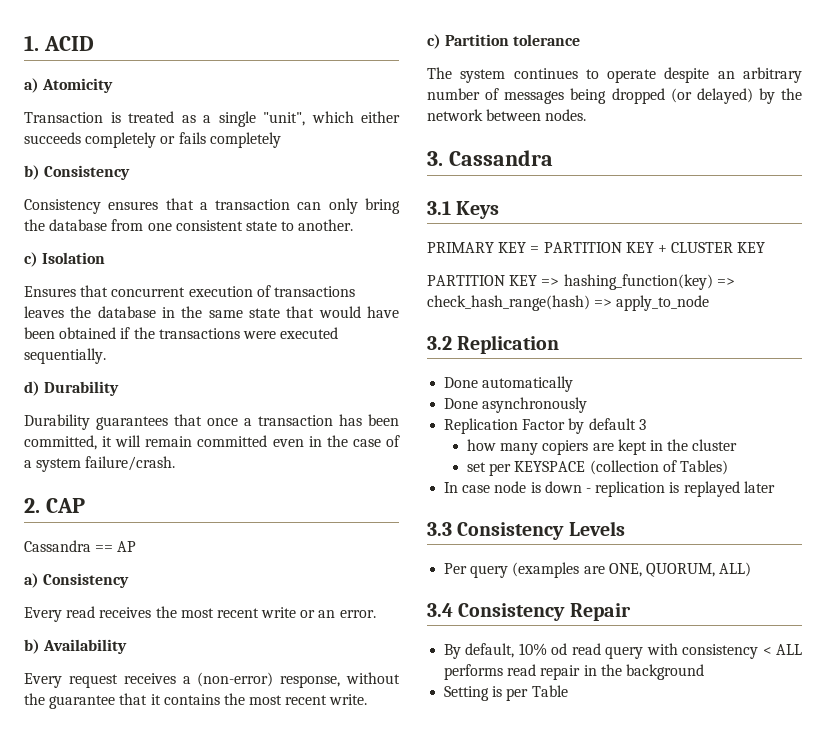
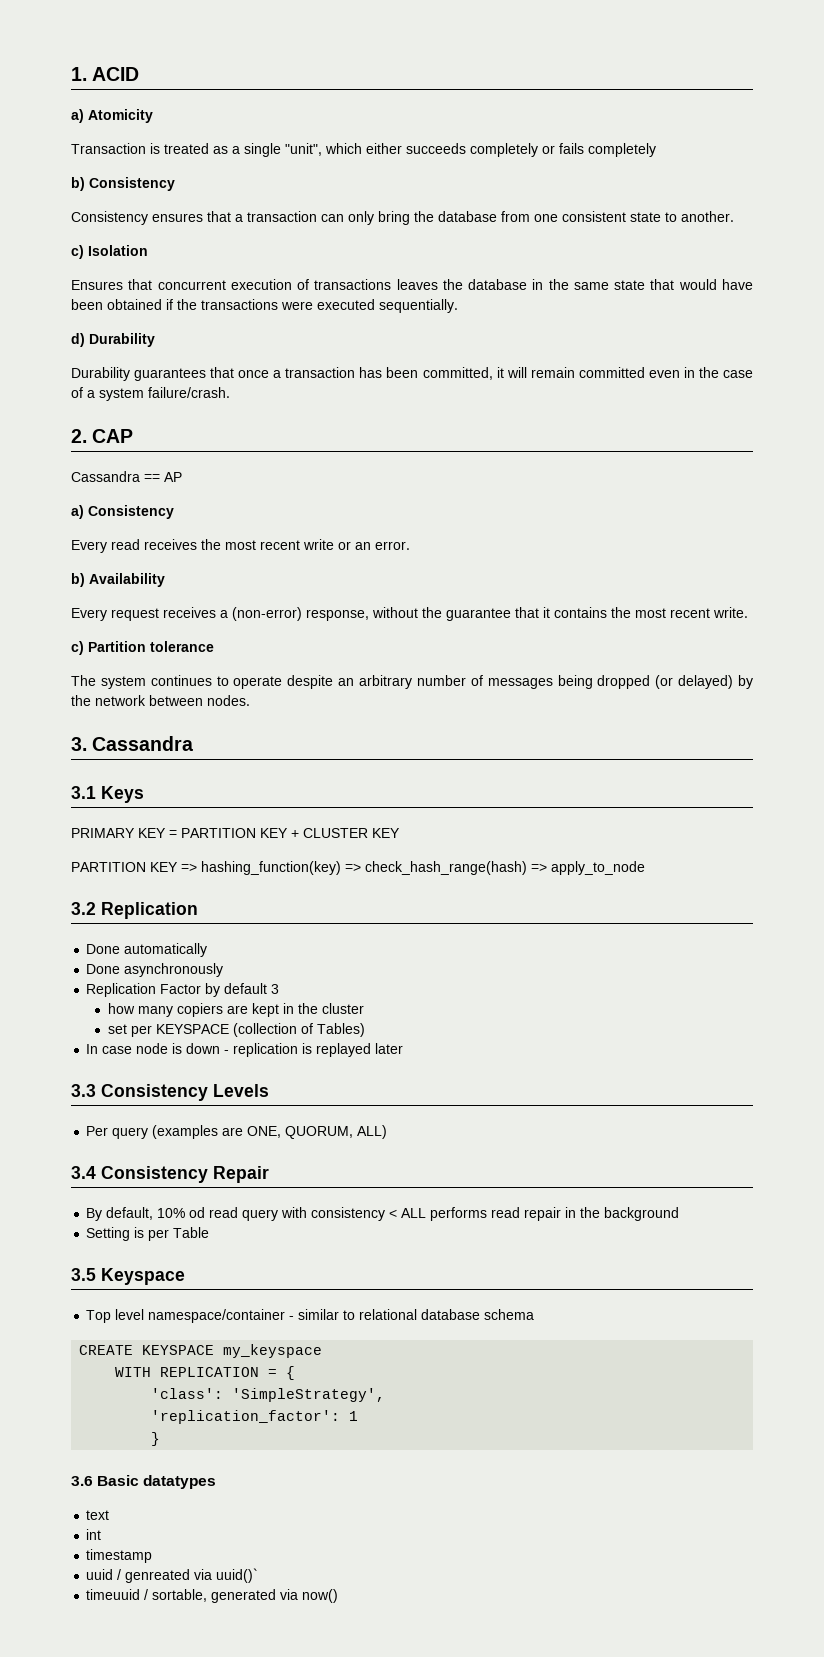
(568, 691) none -> [71,1268,185,1285] [86,1309,535,1323] [79,1344,323,1358] [115,1366,296,1380] [151,1388,386,1402] [151,1410,359,1424] [151,1432,161,1446] [71,1475,217,1489] [86,1510,110,1520] [86,1529,102,1540] [86,1549,153,1563] [86,1568,259,1583] [86,1589,339,1603] // 3.5 Keyspace // Top level namespace/container - similar to relational database schema // CREATE KEYSPACE my_keyspace // WITH REPLICATION = { // 'class': 'SimpleStrategy', // 'replication_factor': 1 // } // 3.6 Basic datatypes // text // int // timestamp // uuid / genreated via uuid()` // timeuuid / sortable, generated via now()

